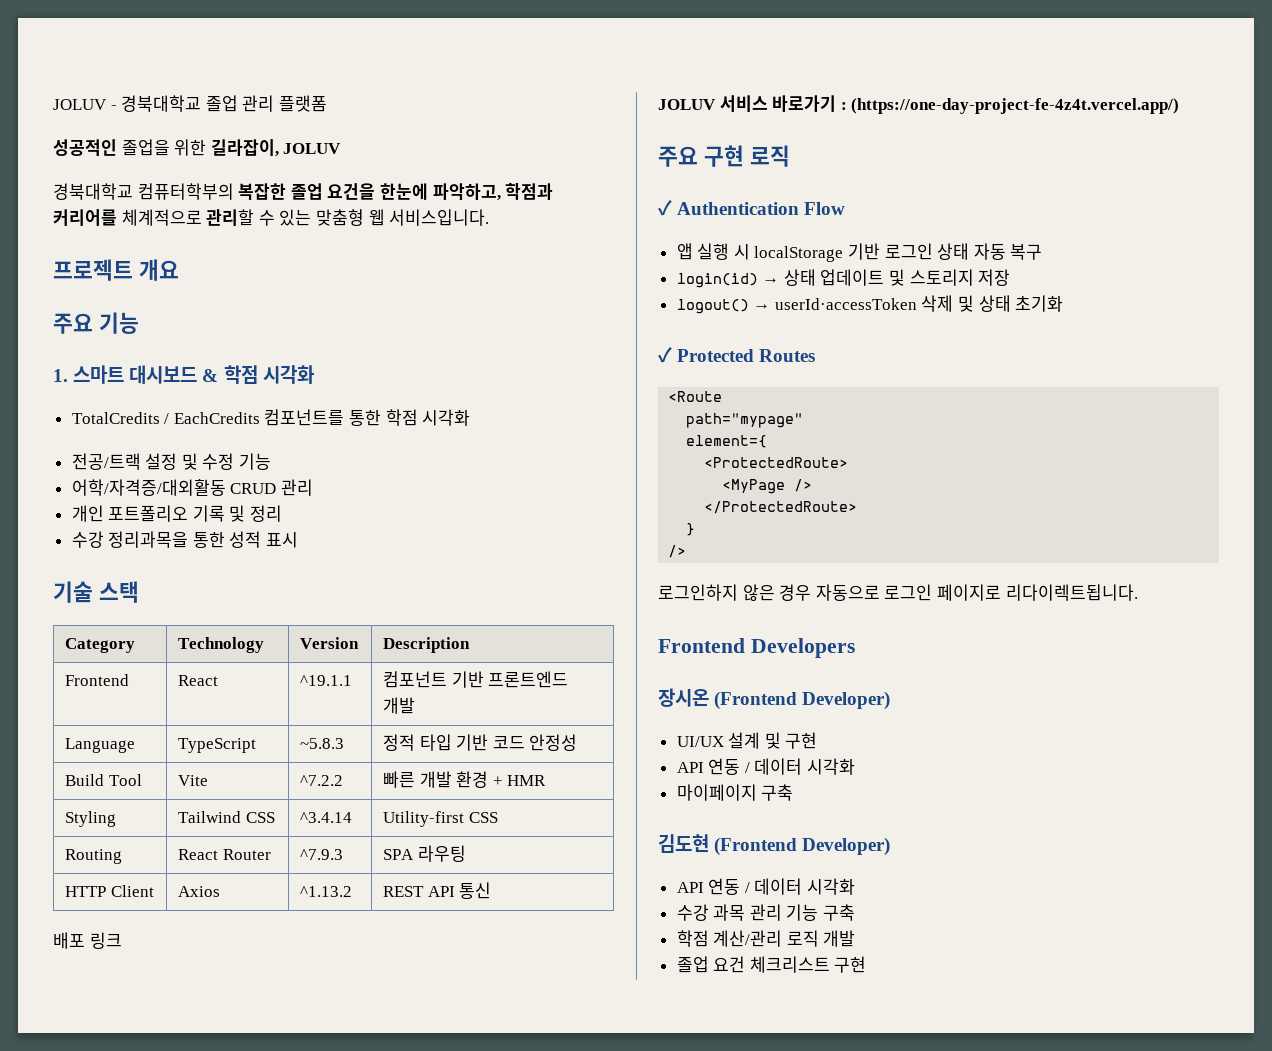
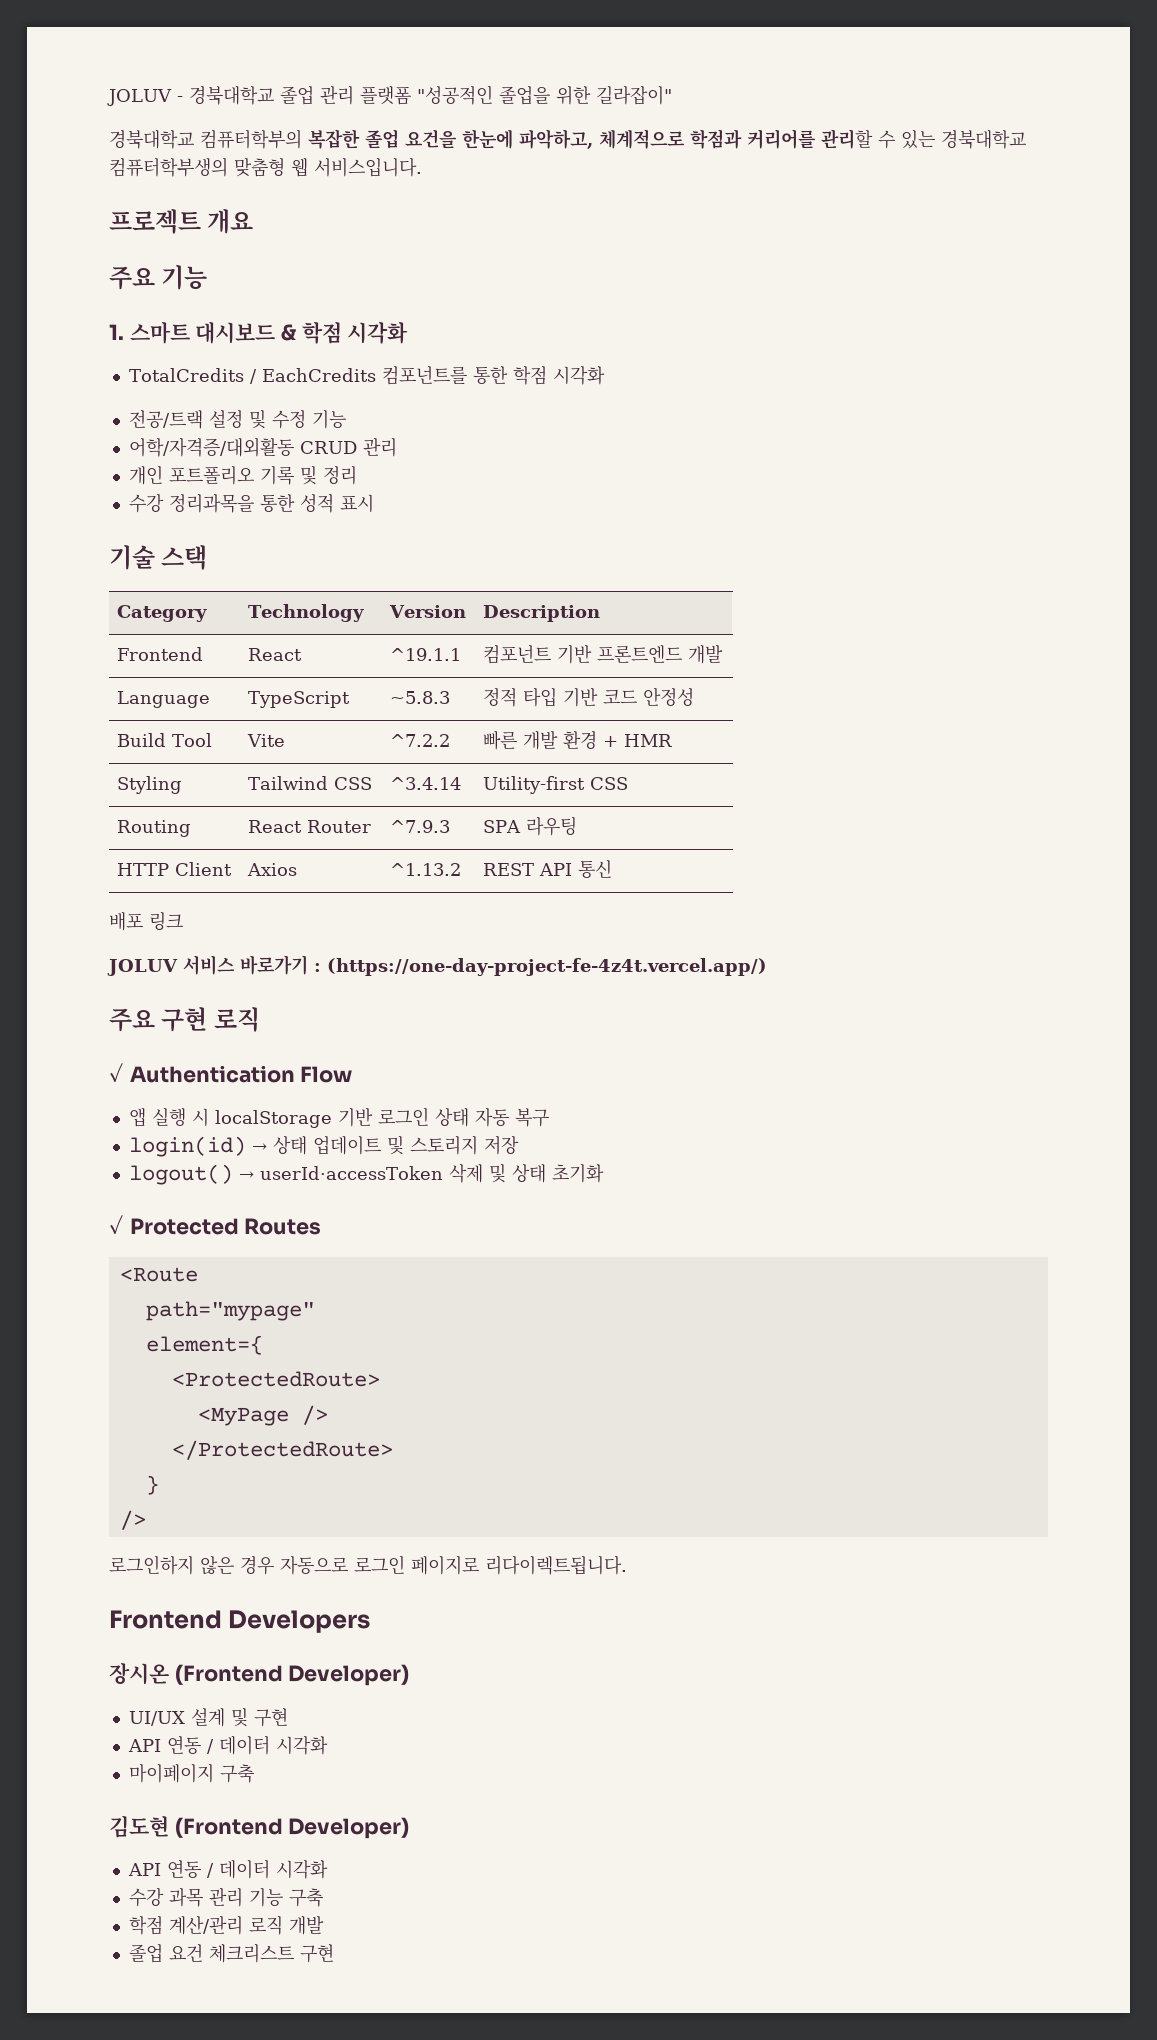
[53,139,117,156] // 성공적인 -> [416,85,493,105] "성공적인
[210,139,342,157] 길라잡이, JOLUV -> [595,86,672,105] 길라잡이"
(501, 192) none -> [599,129,685,149] 체계적으로
[121,209,202,226] 체계적으로 -> (816, 139) none
(312, 217) none -> [941,130,1026,149] [109,157,228,177] 경북대학교 컴퓨터학부생의

